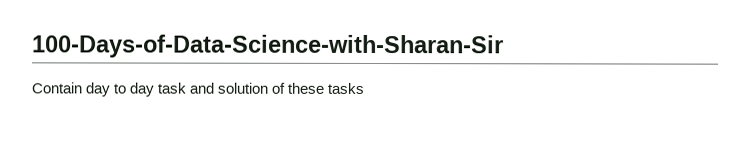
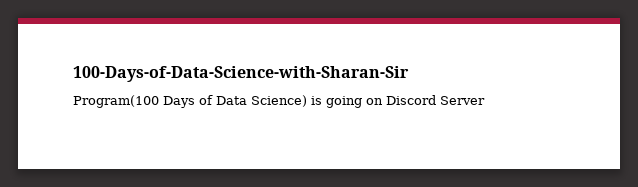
[31,82,365,97] Contain day to day task and solution of these tasks -> [73,95,485,108] Program(100 Days of Data Science) is going on Discord Server

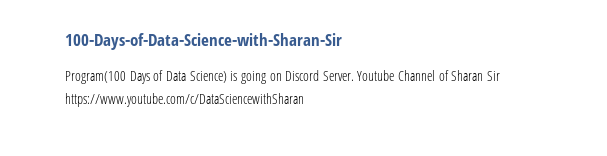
[440,96,485,105] Server -> [322,70,501,81] [65,93,304,107] Server. Youtube Channel of Sharan Sir https://www.youtube.com/c/DataSciencewithSharan

